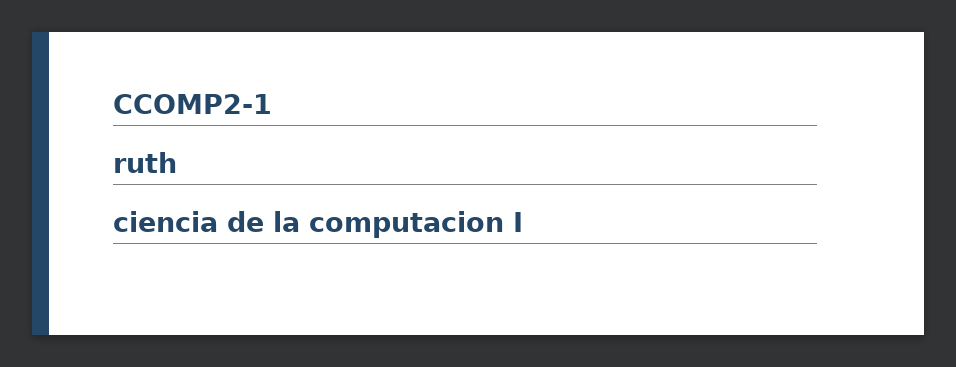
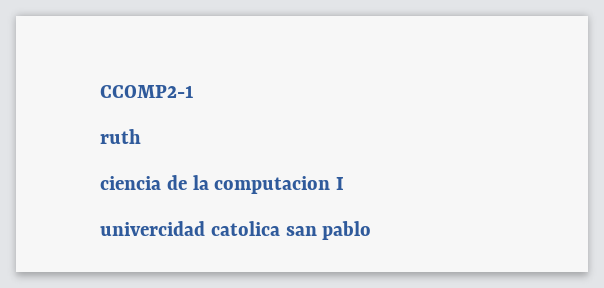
(523, 222) none -> [100,221,372,240] // univercidad catolica san pablo

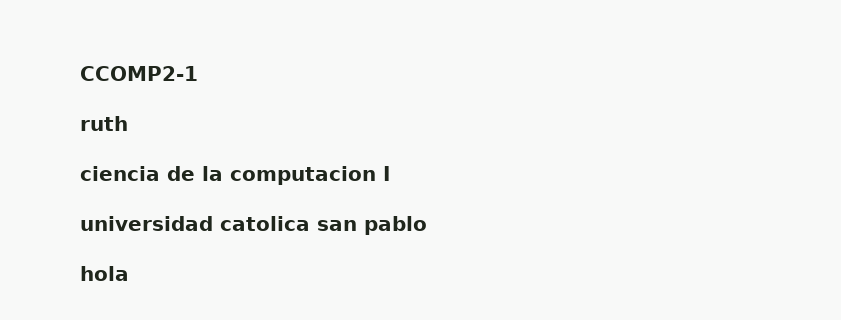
[100,221,205,236] univercidad -> [80,216,213,231] universidad
(372, 230) none -> [80,266,129,281] // hola

